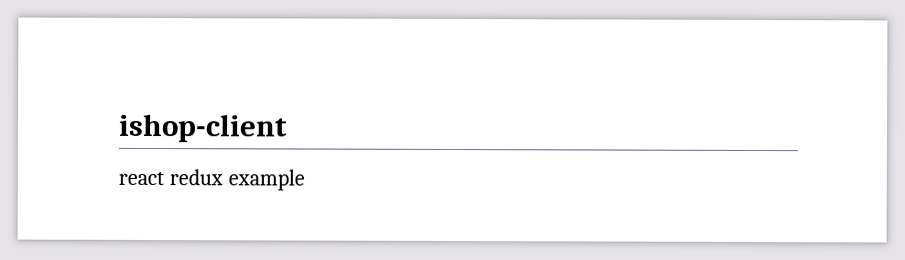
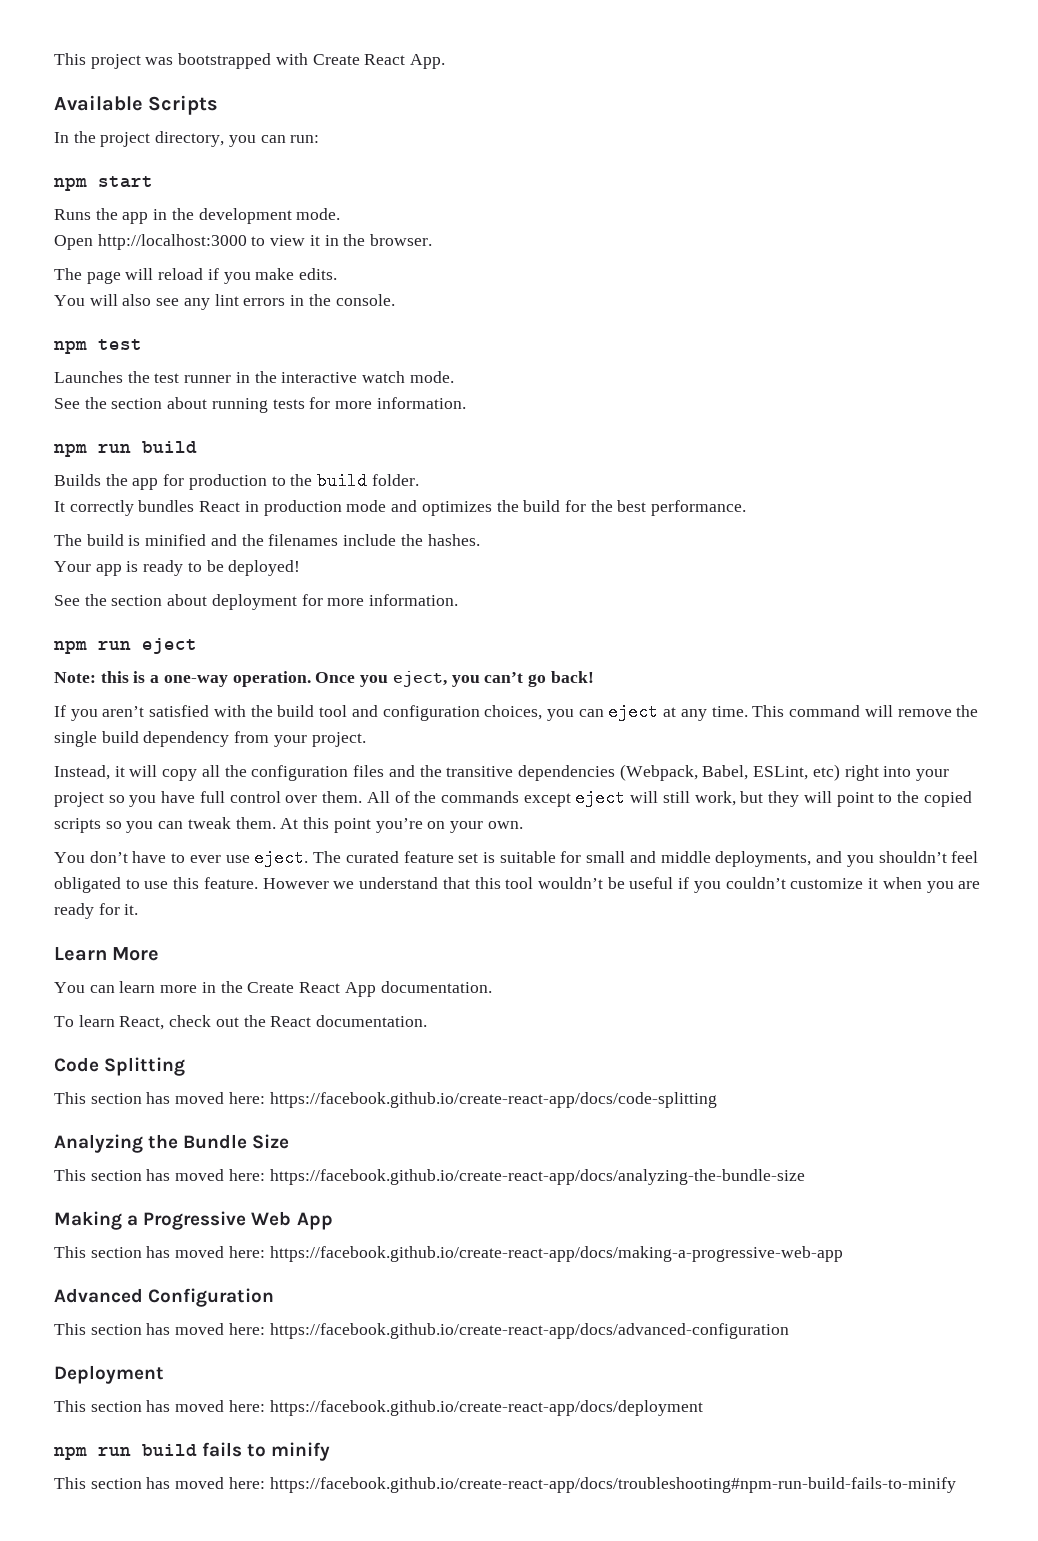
[118,113,288,143] [118,169,305,191] ishop-client // react redux example -> [54,53,446,69] [54,95,219,115] [54,131,320,147] [54,176,153,191] [54,208,341,224] [54,234,433,250] [54,268,338,284] [54,294,395,310] [54,339,142,354] [54,371,454,383] [54,397,466,413] [54,441,197,457] [54,472,419,490] [54,500,747,516] [54,534,480,546] [54,560,301,576] [54,594,459,610] [54,638,197,654] [54,671,594,687] [54,703,979,721] [54,731,366,747] [54,764,950,781] [54,789,972,807] [54,817,523,833] [54,849,979,867] [54,877,981,893] [54,903,139,919] [54,947,160,961] [54,981,492,997] [54,1015,428,1030] [54,1057,186,1076] [54,1092,717,1108] [54,1134,290,1153] [54,1169,805,1185] [54,1211,333,1230] [54,1246,843,1262] [54,1288,275,1307] [54,1323,789,1339] [54,1365,164,1384] [54,1400,703,1416] [54,1442,331,1461] [54,1477,956,1493] This project was bootstrapped with Create React App. // Available Scripts // In the project directory, you can run: // npm start // Runs the app in the development mode. // Open http://localhost:3000 to view it in the browser. // The page will reload if you make edits. // You will also see any lint errors in the console. // npm test // Launches the test runner in the interactive watch mode. // See the section about running tests for more information. // npm run build // Builds the app for production to the build folder. // It correctly bundles React in production mode and optimizes the build for the best performance. // The build is minified and the filenames include the hashes. // Your app is ready to be deployed! // See the section about deployment for more information. // npm run eject // Note: this is a one-way operation. Once you eject, you can’t go back! // If you aren’t satisfied with the build tool and configuration choices, you can eject at any time. This command will remove the single build dependency from your project. // Instead, it will copy all the configuration files and the transitive dependencies (Webpack, Babel, ESLint, etc) right into your project so you have full control over them. All of the commands except eject will still work, but they will point to the copied scripts so you can tweak them. At this point you’re on your own. // You don’t have to ever use eject. The curated feature set is suitable for small and middle deployments, and you shouldn’t feel obligated to use this feature. However we understand that this tool wouldn’t be useful if you couldn’t customize it when you are ready for it. // Learn More // You can learn more in the Create React App documentation. // To learn React, check out the React documentation. // Code Splitting // This section has moved here: https://facebook.github.io/create-react-app/docs/code-splitting // Analyzing the Bundle Size // This section has moved here: https://facebook.github.io/create-react-app/docs/analyzing-the-bundle-size // Making a Progressive Web App // This section has moved here: https://facebook.github.io/create-react-app/docs/making-a-progressive-web-app // Advanced Configuration // This section has moved here: https://facebook.github.io/create-react-app/docs/advanced-configuration // Deployment // This section has moved here: https://facebook.github.io/create-react-app/docs/deployment // npm run build fails to minify // This section has moved here: https://facebook.github.io/create-react-app/docs/troubleshooting#npm-run-build-fails-to-minify

